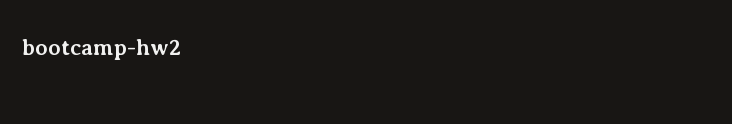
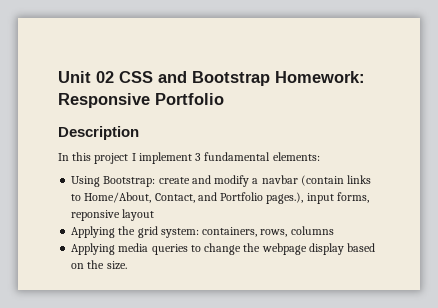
[22,39,181,60] bootcamp-hw2 -> [58,71,365,86] [58,93,224,108] [58,126,139,140] [58,152,320,164] [71,175,372,187] [71,192,369,204] [71,209,155,221] [71,226,334,238] [71,243,376,255] [71,260,127,270] Unit 02 CSS and Bootstrap Homework: Responsive Portfolio // Description // In this project I implement 3 fundamental elements: // Using Bootstrap: create and modify a navbar (contain links to Home/About, Contact, and Portfolio pages.), input forms, reponsive layout // Applying the grid system: containers, rows, columns // Applying media queries to change the webpage display based on the size.

